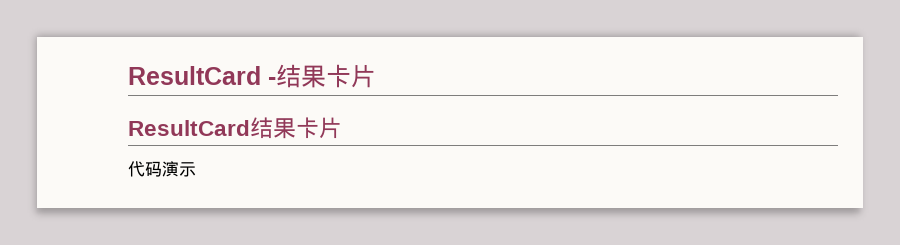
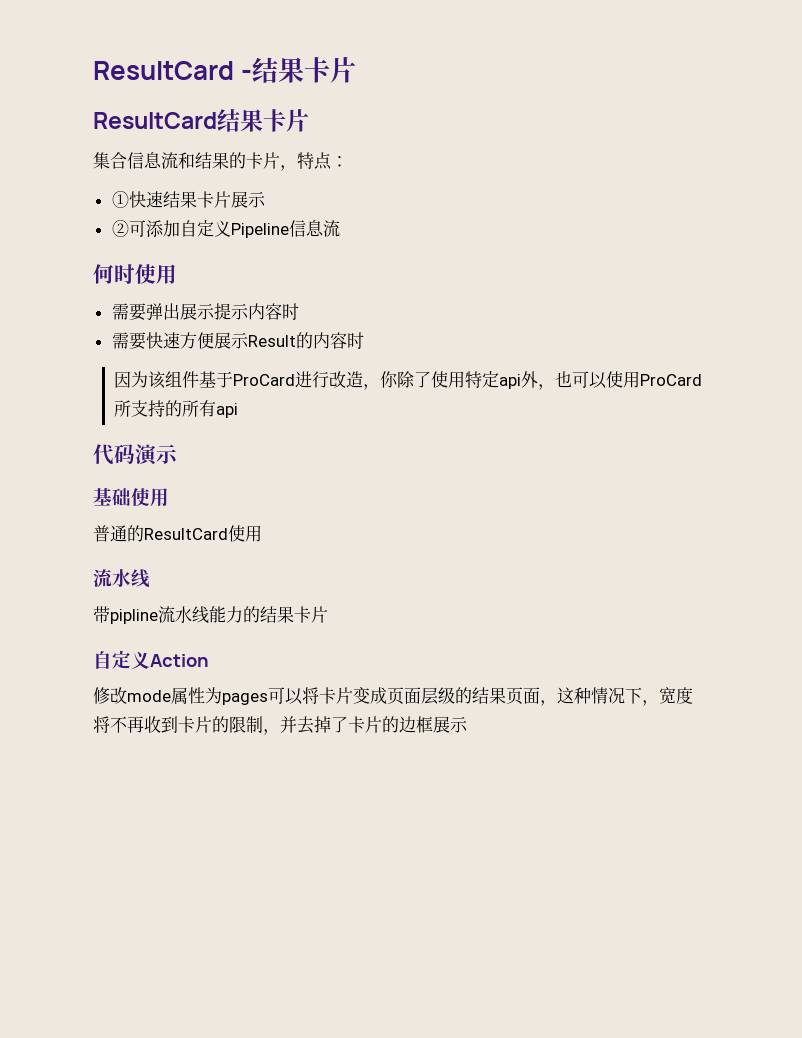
[128,161,179,177] 代码演 -> [93,152,348,171] [111,191,266,208] [111,220,340,238] [93,264,177,284] [111,303,299,321] [111,332,364,350] [113,371,702,390] [113,400,238,418] [93,444,178,466] [93,488,169,507] [93,525,262,542] [93,569,150,588] [93,606,328,624] [93,650,209,669] [93,687,693,706] [93,716,450,735] 集合信息流和结果的卡片，特点： // ①快速结果卡片展示 // ②可添加自定义Pipeline信息流 // 何时使用 // 需要弹出展示提示内容时 // 需要快速方便展示Result的内容时 // 因为该组件基于ProCard进行改造，你除了使用特定api外，也可以使用ProCard所支持的所有api // 代码演示 // 基础使用 // 普通的ResultCard使用 // 流水线 // 带pipline流水线能力的结果卡片 // 自定义Action // 修改mode属性为pages可以将卡片变成页面层级的结果页面，这种情况下，宽度将不再收到卡片的限制，并去掉了卡片的边框展

